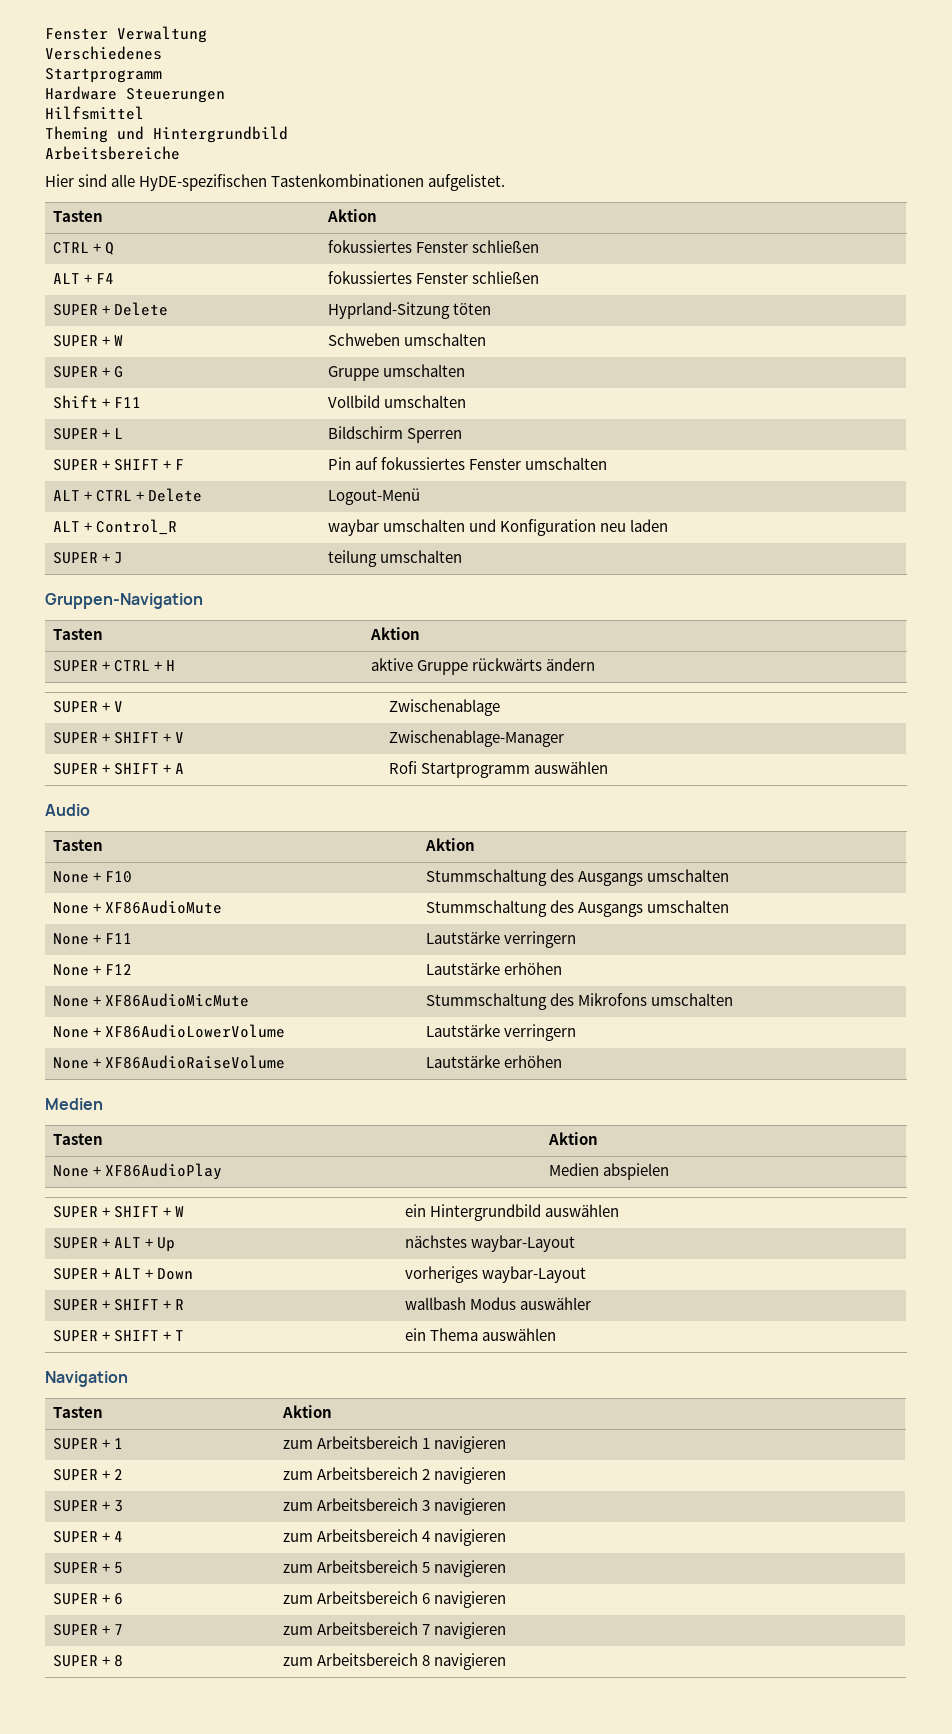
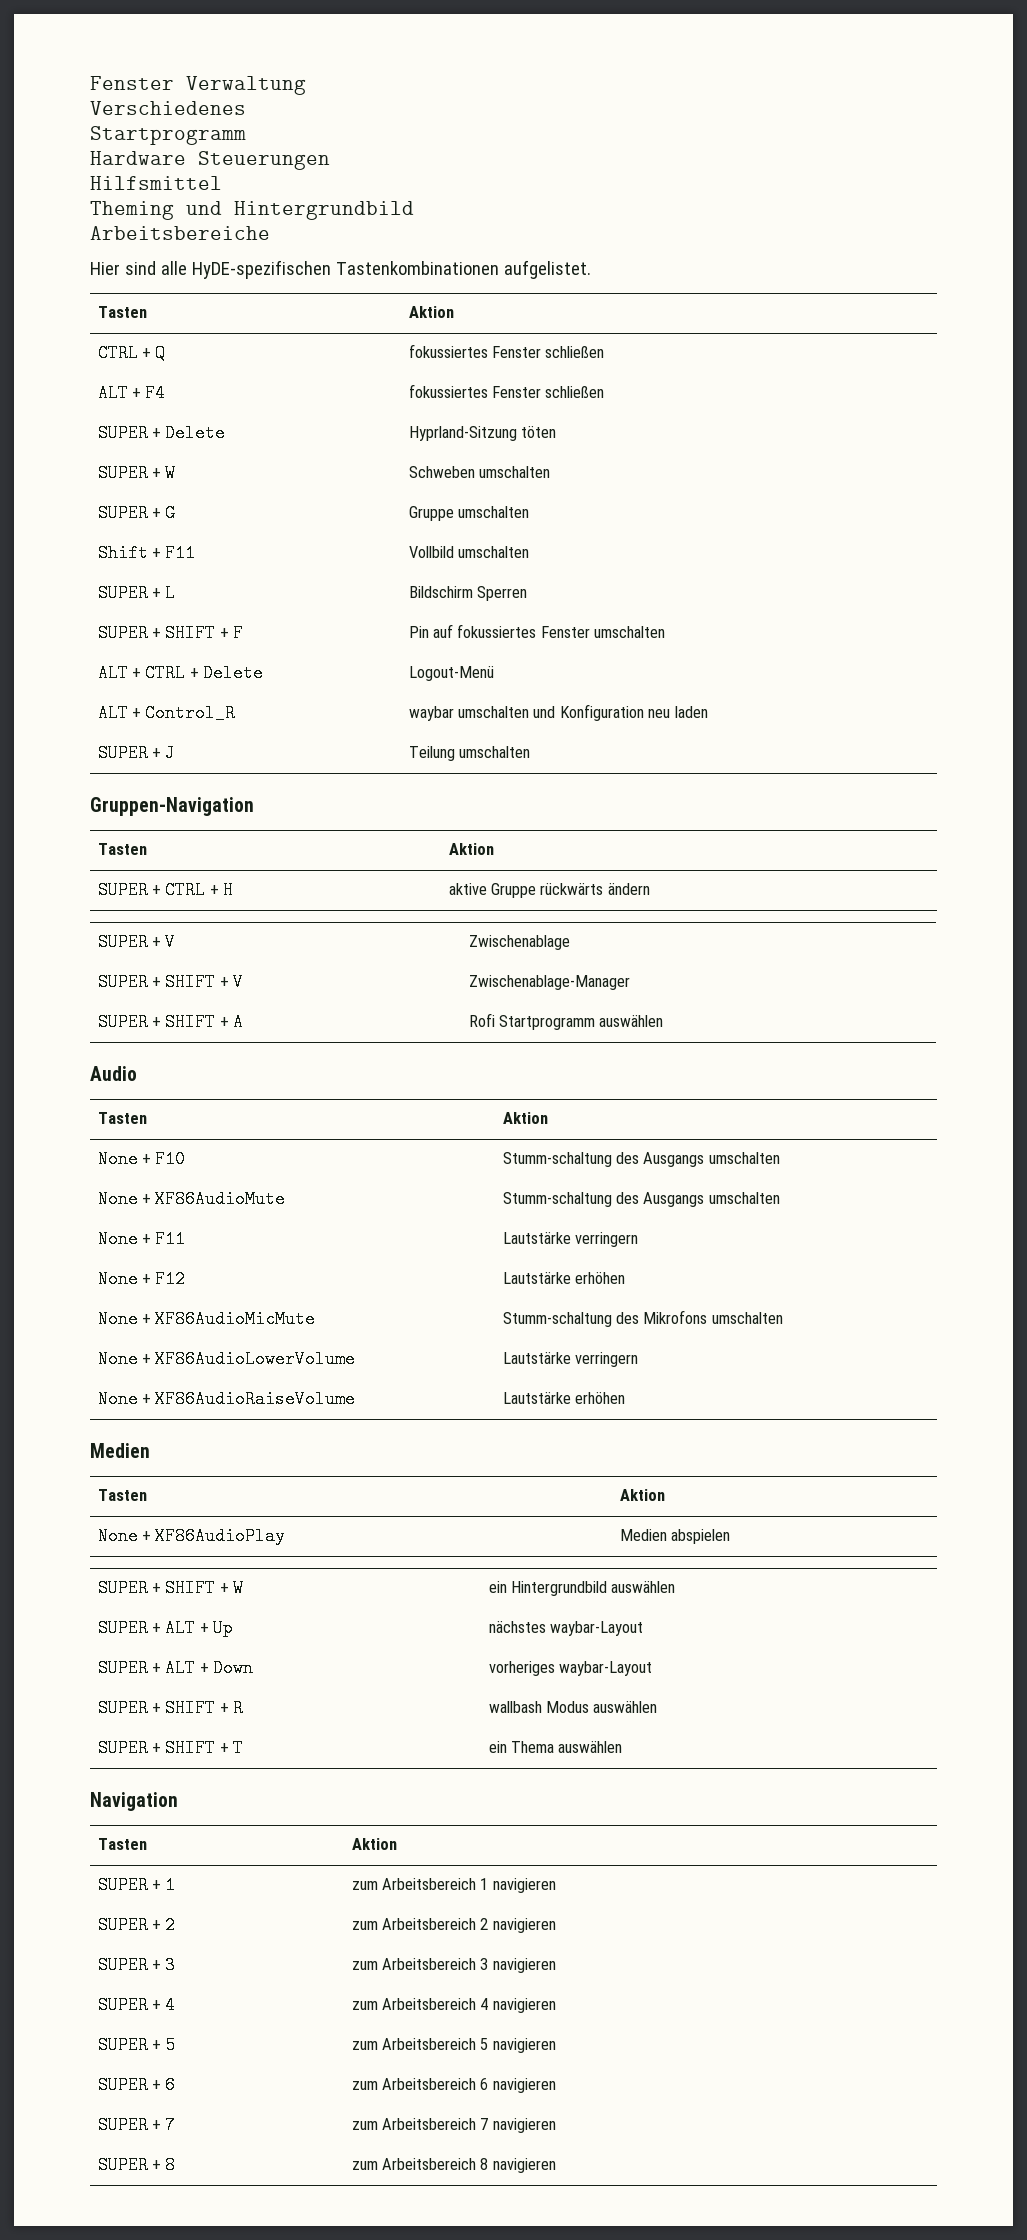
[327,550,377,567] teilung -> [408,746,455,761] Teilung
[425,869,547,886] Stummschaltung -> [502,1152,612,1167] Stumm-schaltung
[425,900,547,917] Stummschaltung -> [502,1192,612,1207] Stumm-schaltung
[425,993,547,1010] Stummschaltung -> [502,1312,612,1327] Stumm-schaltung
[519,1297,591,1310] auswähler -> [593,1701,658,1713] auswählen

